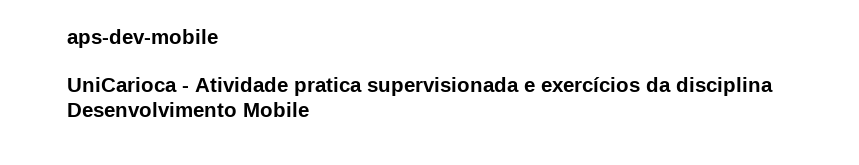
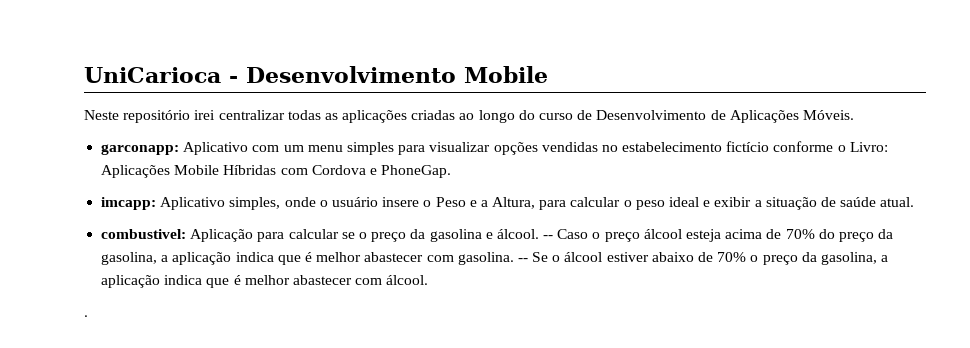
[67,29,218,48] aps-dev-mobile // -> (84, 75) none
[195,77,773,96] [67,102,309,117] Atividade pratica supervisionada e exercícios da disciplina Desenvolvimento Mobile -> [246,66,548,83] [84,110,854,123] [101,141,888,155] [101,165,452,178] [101,197,915,210] [101,229,894,242] [101,252,889,265] [101,275,429,288] [84,315,88,317] Desenvolvimento Mobile // Neste repositório irei centralizar todas as aplicações criadas ao longo do curso de Desenvolvimento de Aplicações Móveis. // garconapp: Aplicativo com um menu simples para visualizar opções vendidas no estabelecimento fictício conforme o Livro: Aplicações Mobile Híbridas com Cordova e PhoneGap. // imcapp: Aplicativo simples, onde o usuário insere o Peso e a Altura, para calcular o peso ideal e exibir a situação de saúde atual. // combustivel: Aplicação para calcular se o preço da gasolina e álcool. -- Caso o preço álcool esteja acima de 70% do preço da gasolina, a aplicação indica que é melhor abastecer com gasolina. -- Se o álcool estiver abaixo de 70% o preço da gasolina, a aplicação indica que é melhor abastecer com álcool. // .

